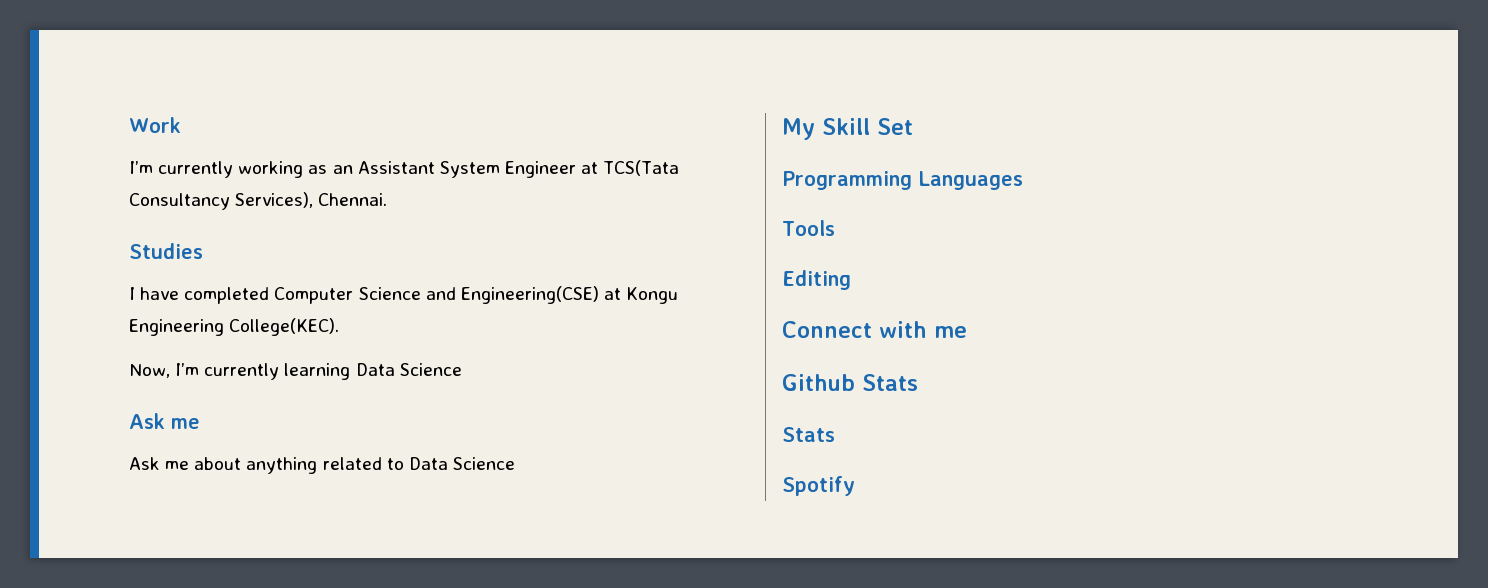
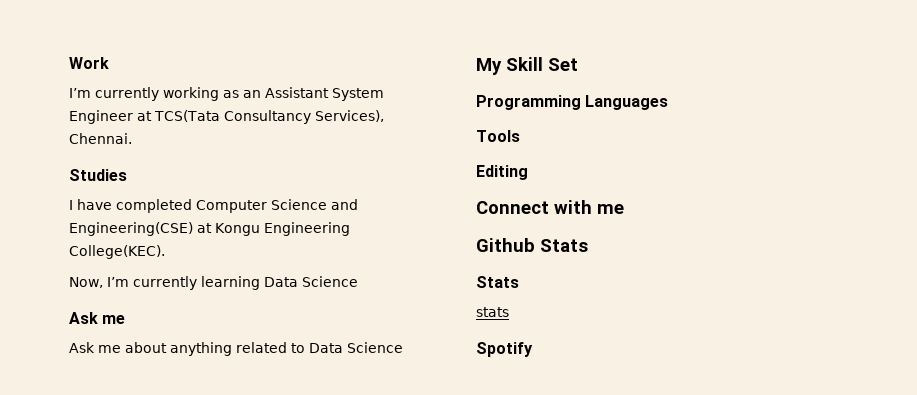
(835, 434) none -> [476,307,509,317] // stats

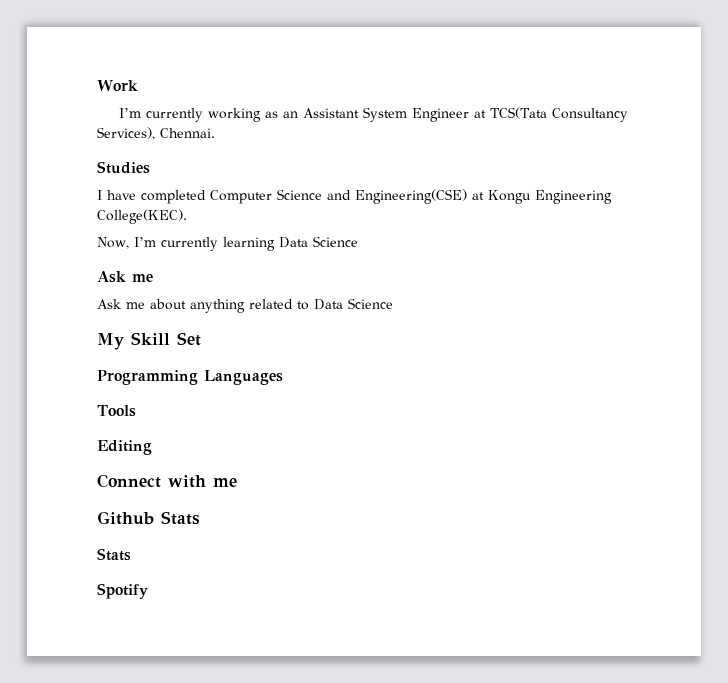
[476,307,509,317] // stats -> (131, 554) none

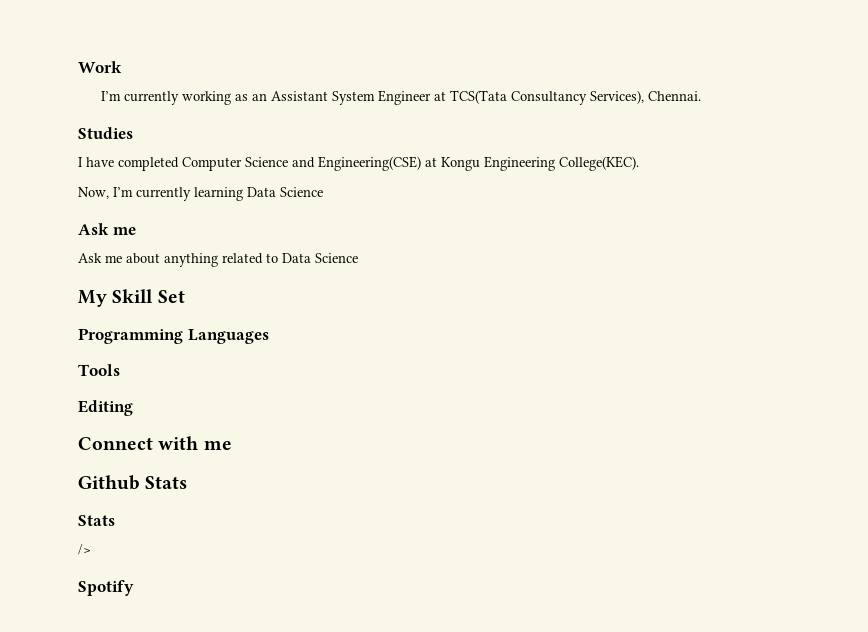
(131, 554) none -> [78,544,91,555] // />

